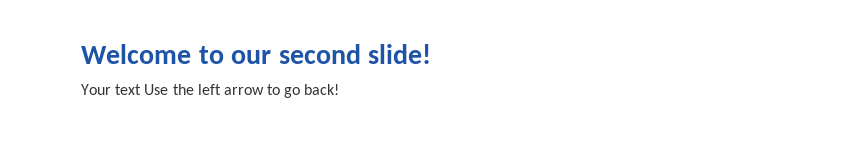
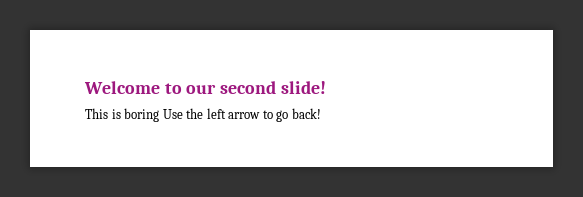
[81,84,142,95] Your text -> [85,108,160,122] This is boring

